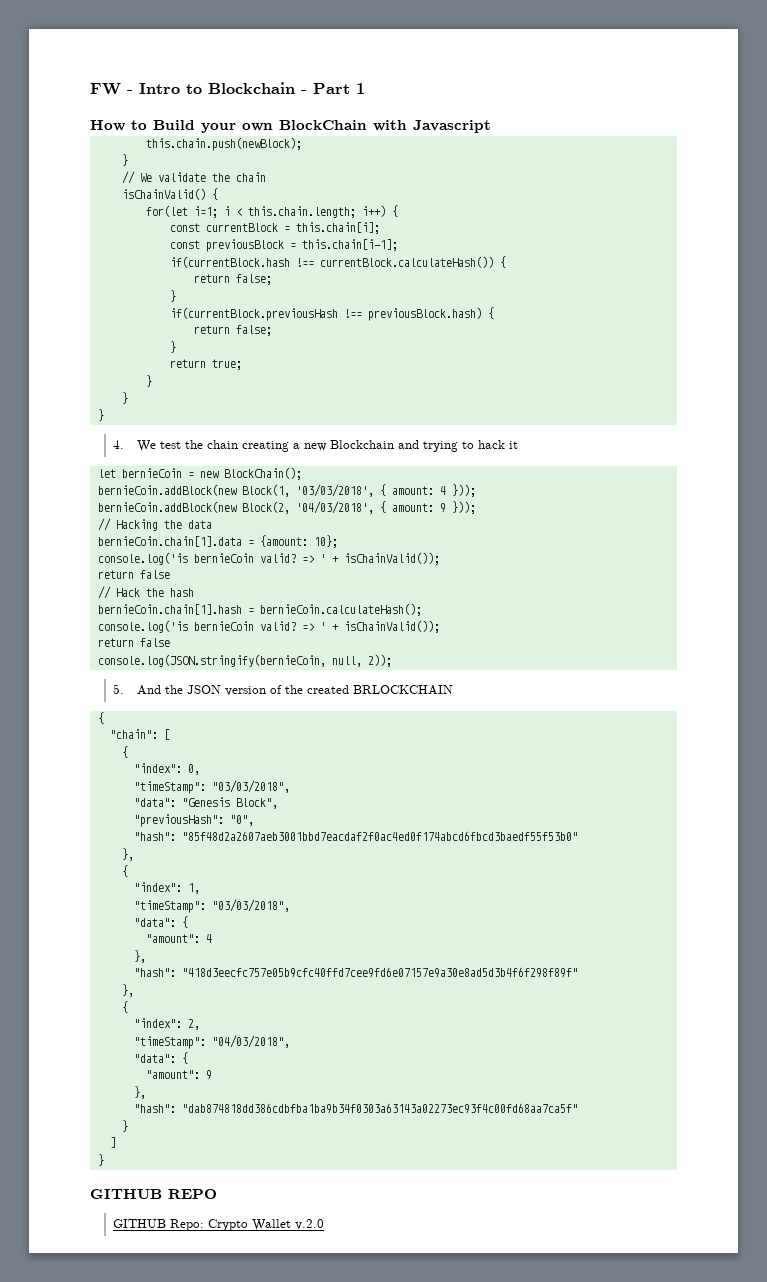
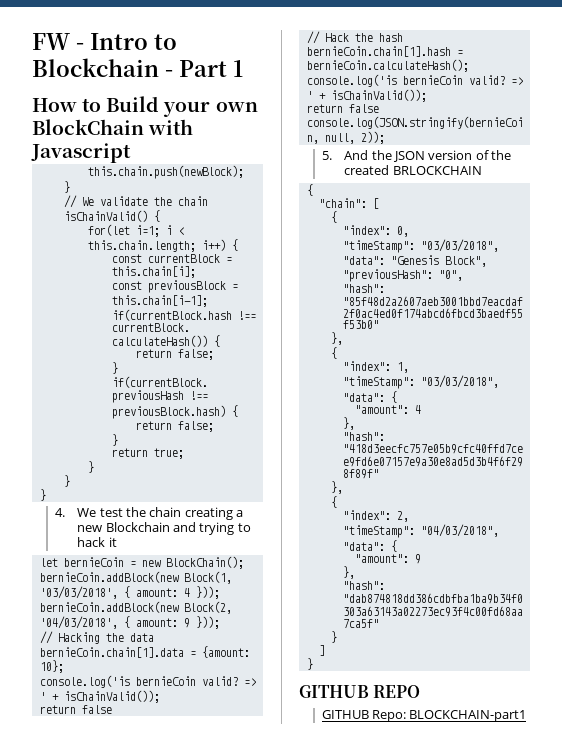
[208,1219,325,1231] Crypto Wallet v.2.0 -> [409,710,527,722] BLOCKCHAIN-part1

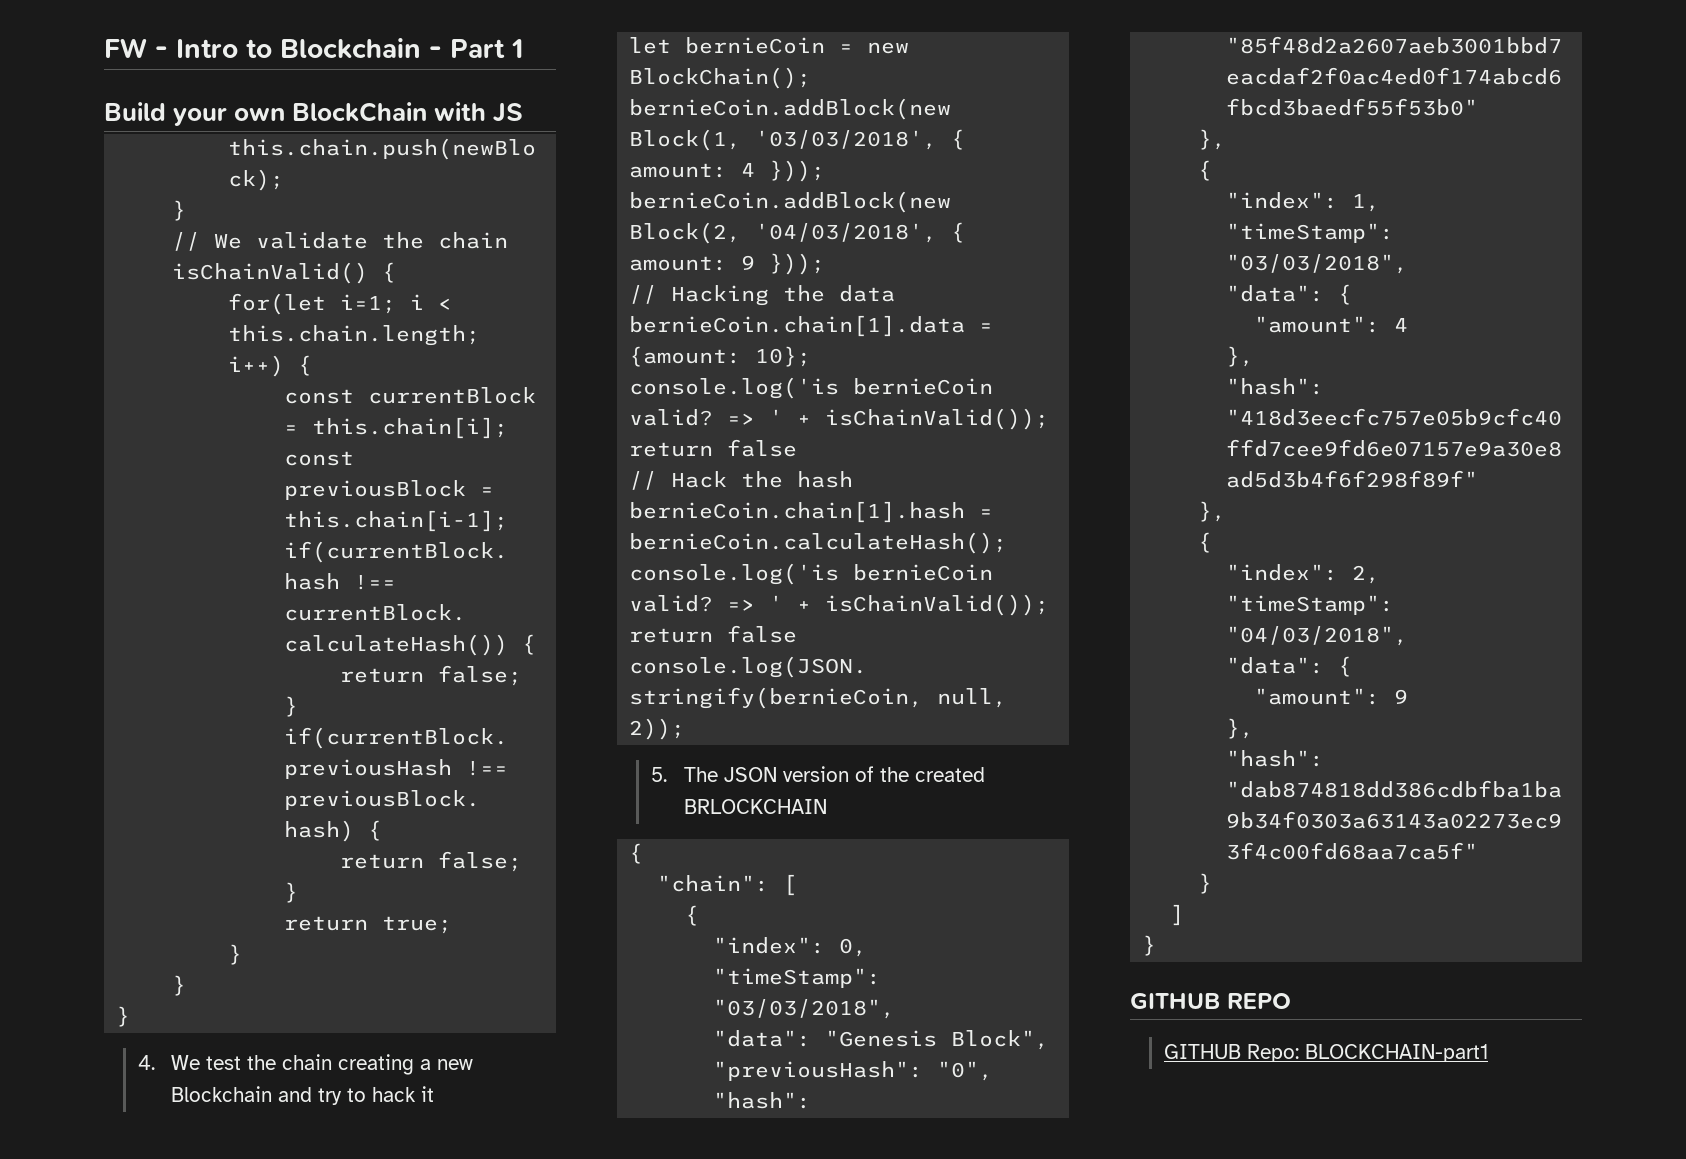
[32,98,102,112] How to -> (524, 48) none
[31,143,131,163] Javascript -> [493,103,523,123] JS
[199,522,235,535] trying -> [318,1088,343,1105] try
[344,150,392,160] And the -> [684,767,719,782] The

